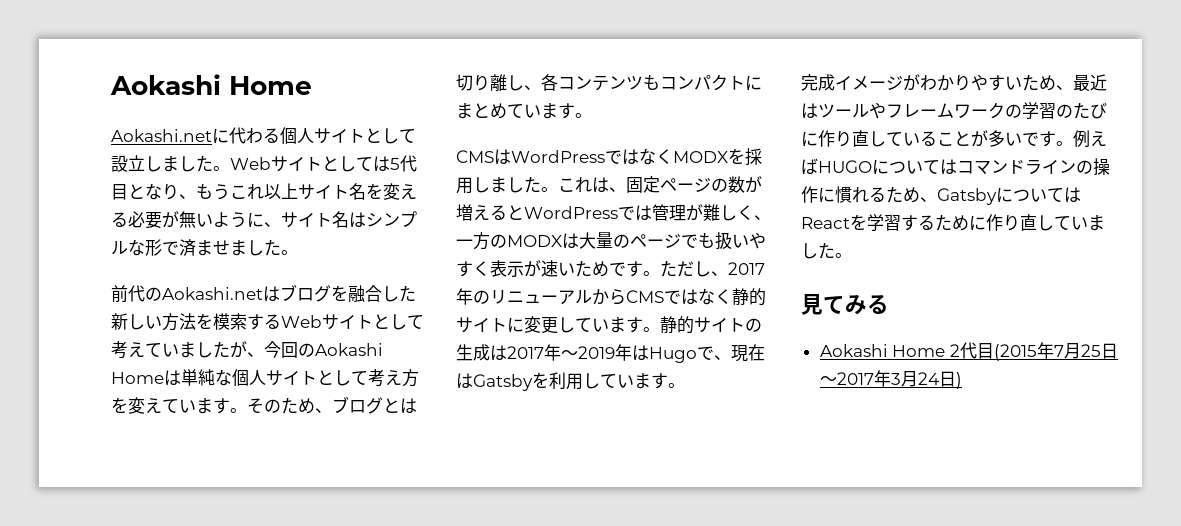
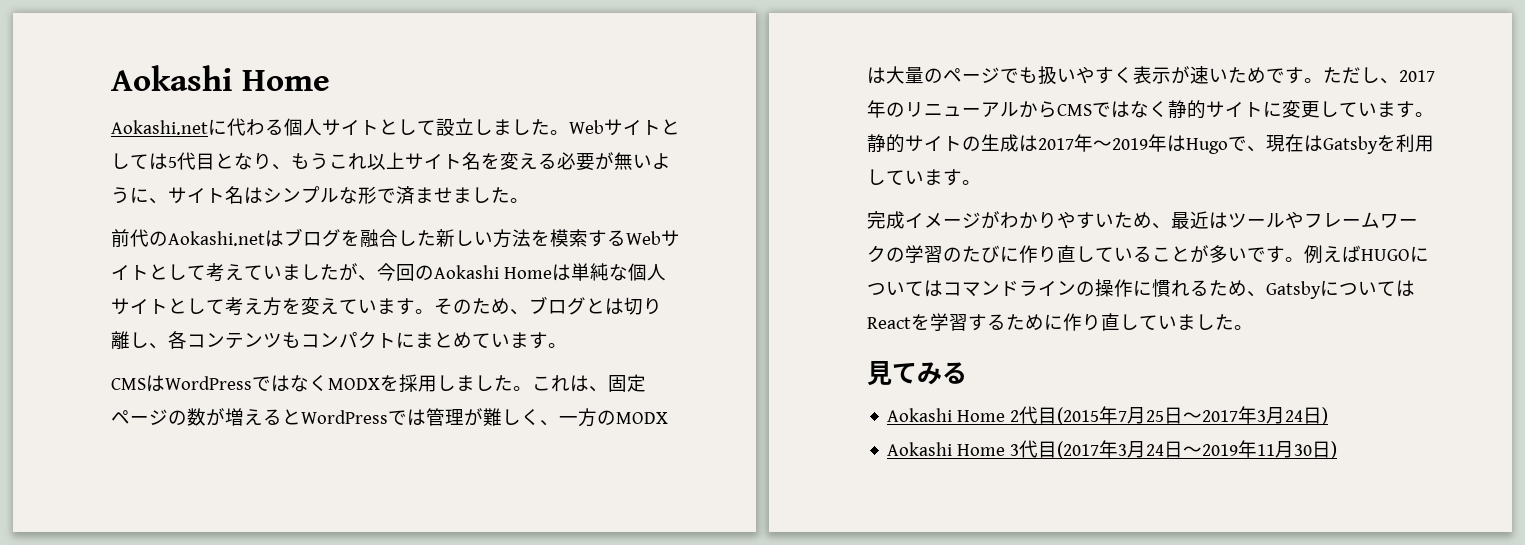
(962, 380) none -> [887,440,1338,459] // Aokashi Home 3代目(2017年3月24日～2019年11月30日)

